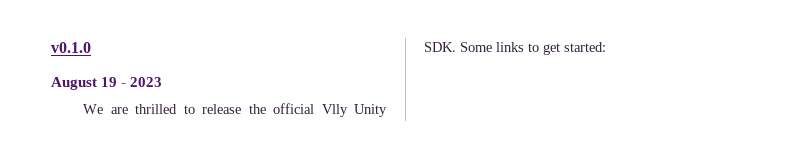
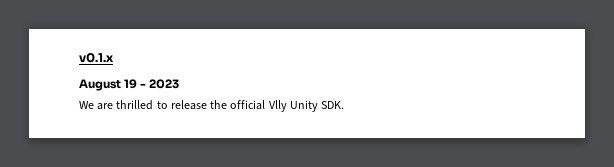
[51,42,91,53] v0.1.0 -> [79,52,114,63] v0.1.x
[460,42,606,55] Some links to get started: -> (345, 105) none

